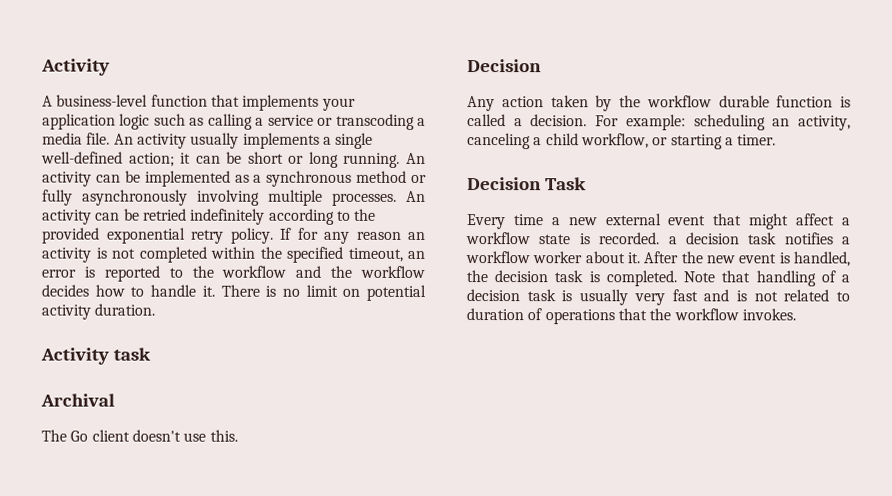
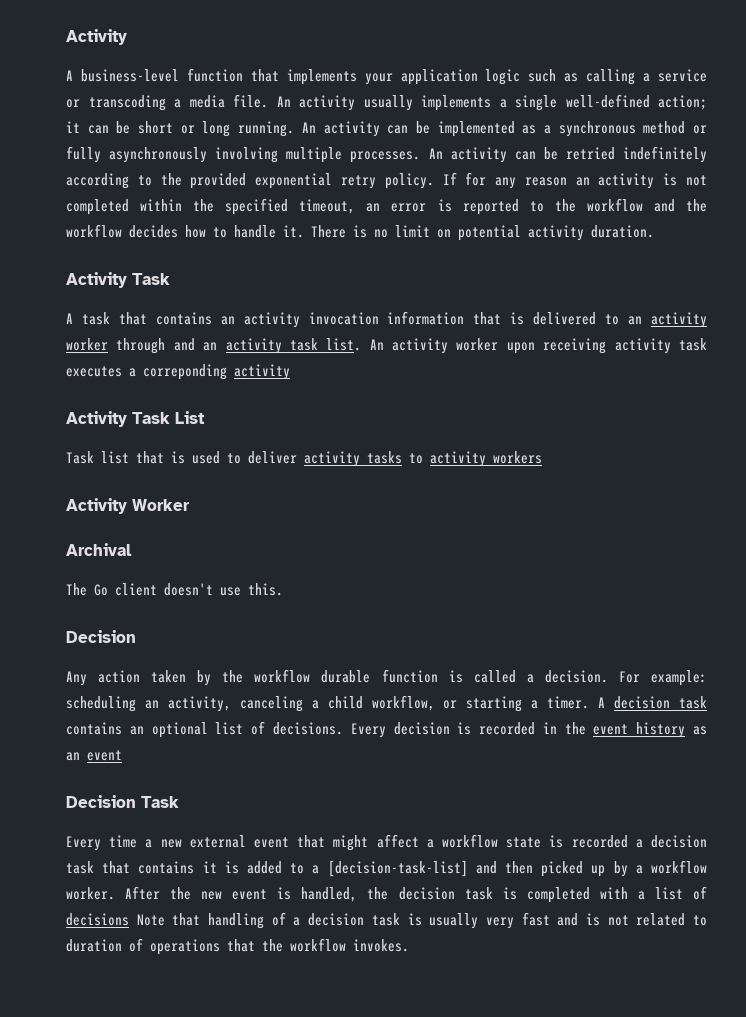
[112,347,151,361] task -> [132,273,170,285] [66,311,707,328] [66,338,707,354] [66,364,290,380] [66,411,205,427] [66,451,542,467] [66,498,190,514] Task // A task that contains an activity invocation information that is delivered to an activity worker through and an activity task list. An activity worker upon receiving activity task executes a correponding activity // Activity Task List // Task list that is used to deliver activity tasks to activity workers // Activity Worker
(777, 140) none -> [598,696,707,709] [66,721,708,738] [66,750,122,761] A decision task contains an optional list of decisions. Every decision is recorded in the event history as an event
[599,232,851,245] [465,251,640,264] recorded. a decision task notifies a workflow worker about it. -> [571,835,707,848] [66,860,708,877] [66,887,115,900] recorded a decision task that contains it is added to a [decision-task-list] and then picked up by a workflow worker.
[605,270,677,287] completed. -> [526,886,708,903] [66,913,129,926] completed with a list of decisions

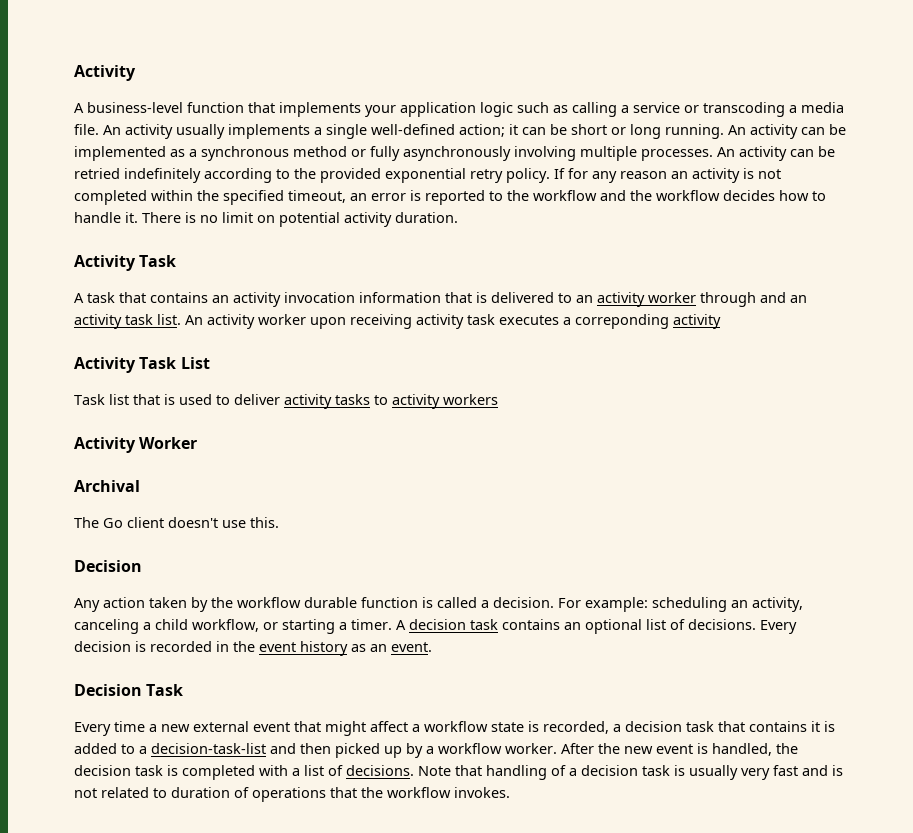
[87,750,122,761] event -> [391,642,432,652] event.
[571,835,628,848] recorded -> [543,721,609,734] recorded,
[327,860,468,877] [decision-task-list] -> [151,743,266,754] decision-task-list
[66,913,129,926] decisions -> [346,765,414,776] decisions.

